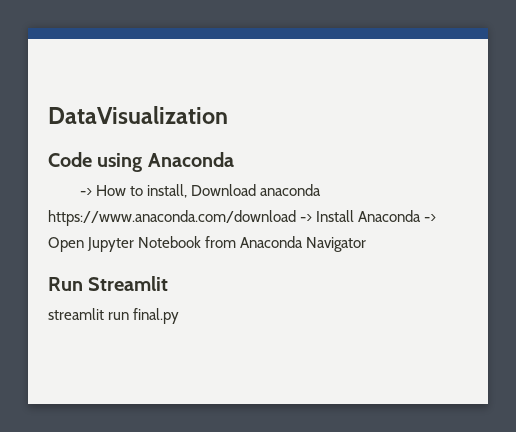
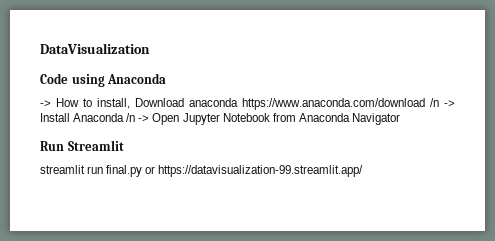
(296, 218) none -> [430,98,439,107] /n
(422, 216) none -> [126,113,136,122] /n
(180, 316) none -> [145,165,364,177] or https://datavisualization-99.streamlit.app/

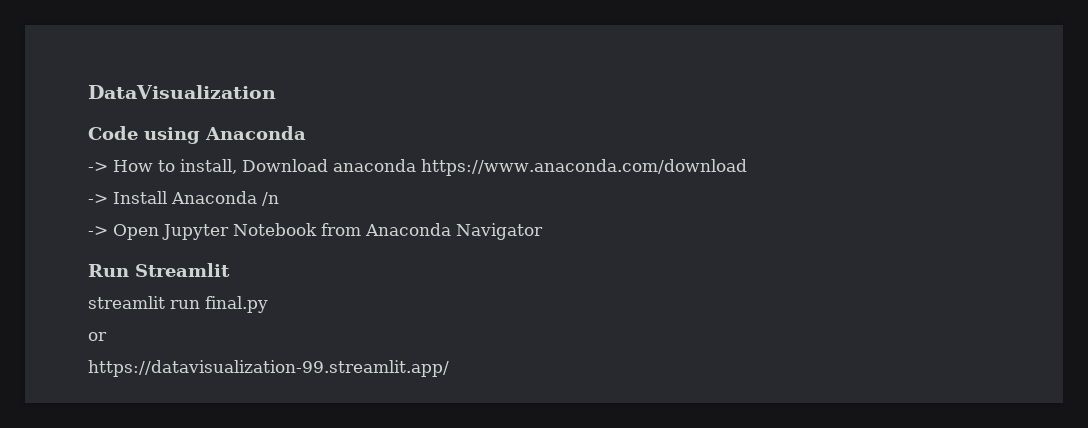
[430,98,439,107] /n -> (747, 167) //
(136, 117) none -> (279, 199) //
(143, 171) none -> (268, 304) //
(156, 170) none -> (107, 336) //

